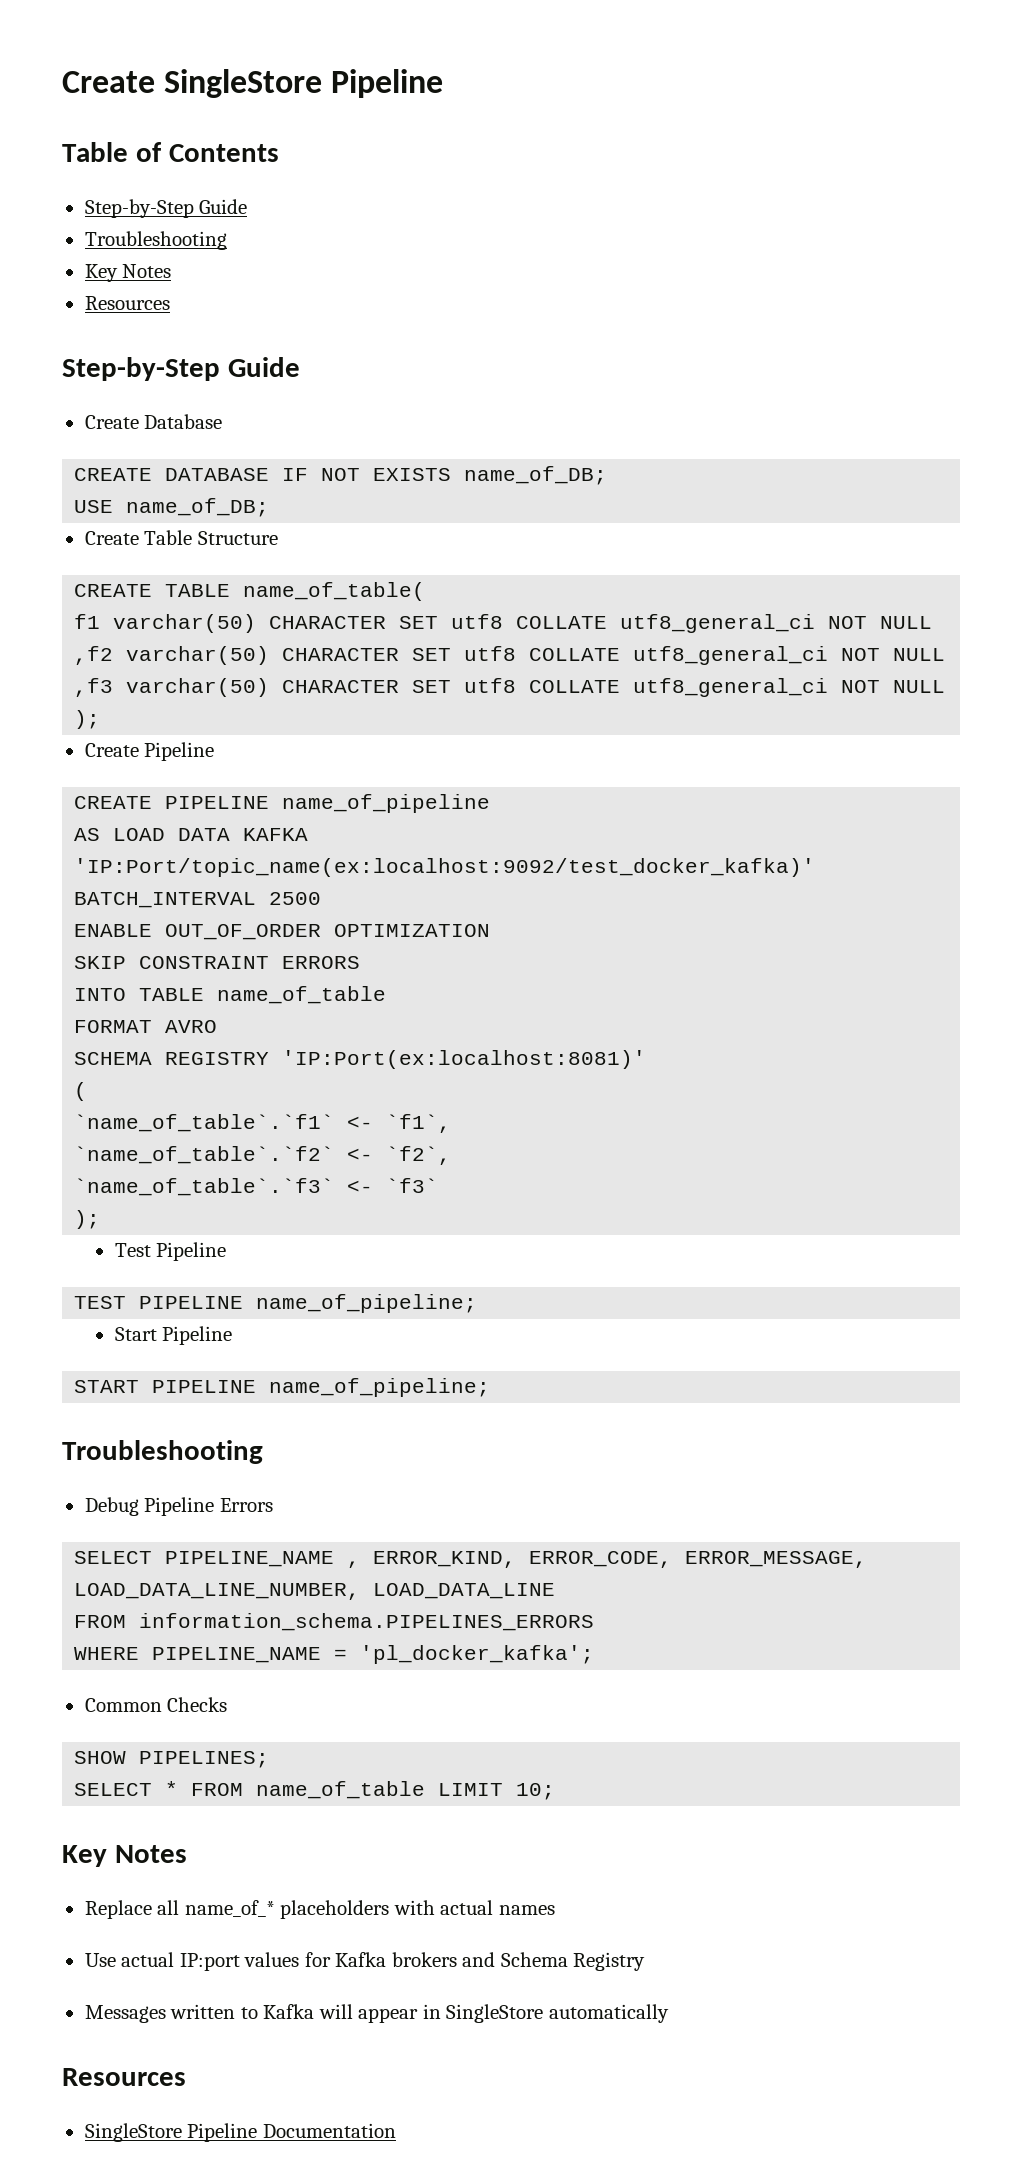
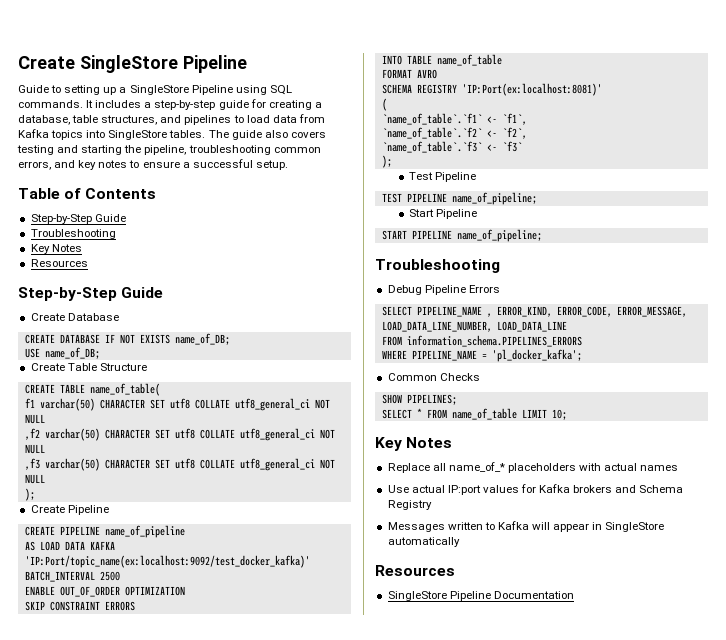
(444, 83) none -> [18,85,292,95] [18,99,322,110] [18,114,325,125] [18,129,326,140] [17,145,321,155] [18,159,288,170] // Guide to setting up a SingleStore Pipeline using SQL commands. It includes a step-by-step guide for creating a database, table structures, and pipelines to load data from Kafka topics into SingleStore tables. The guide also covers testing and starting the pipeline, troubleshooting common errors, and key notes to ensure a successful setup.

